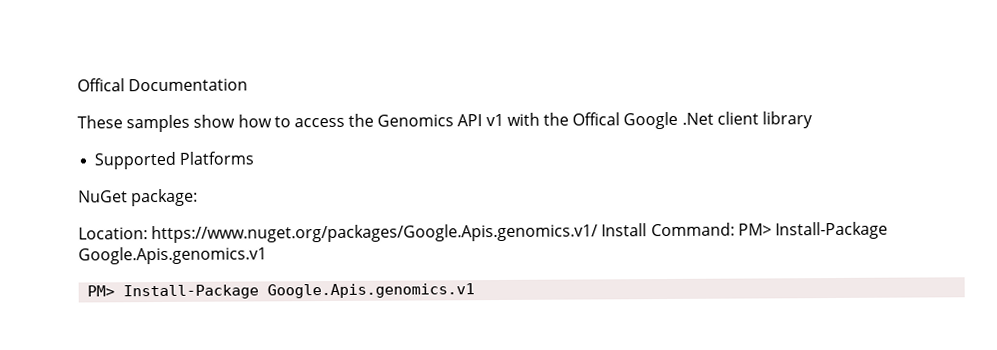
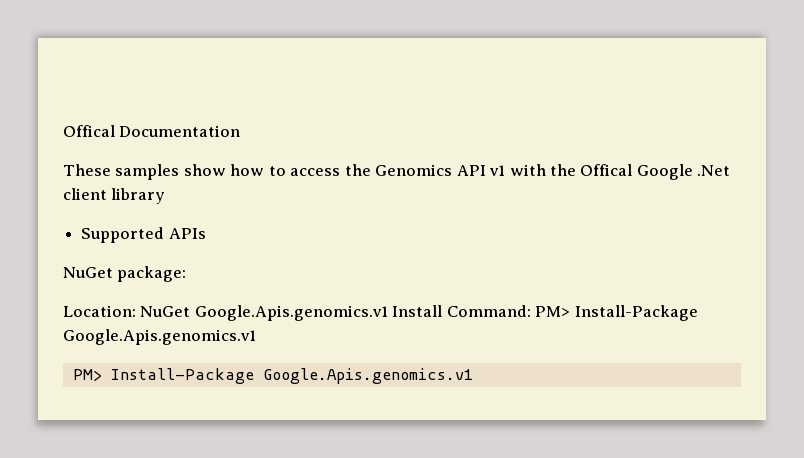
[179,151,255,165] Platforms -> [168,228,206,239] APIs
[151,223,599,244] https://www.nuget.org/packages/Google.Apis.genomics.v1/ -> [140,305,388,321] NuGet Google.Apis.genomics.v1

